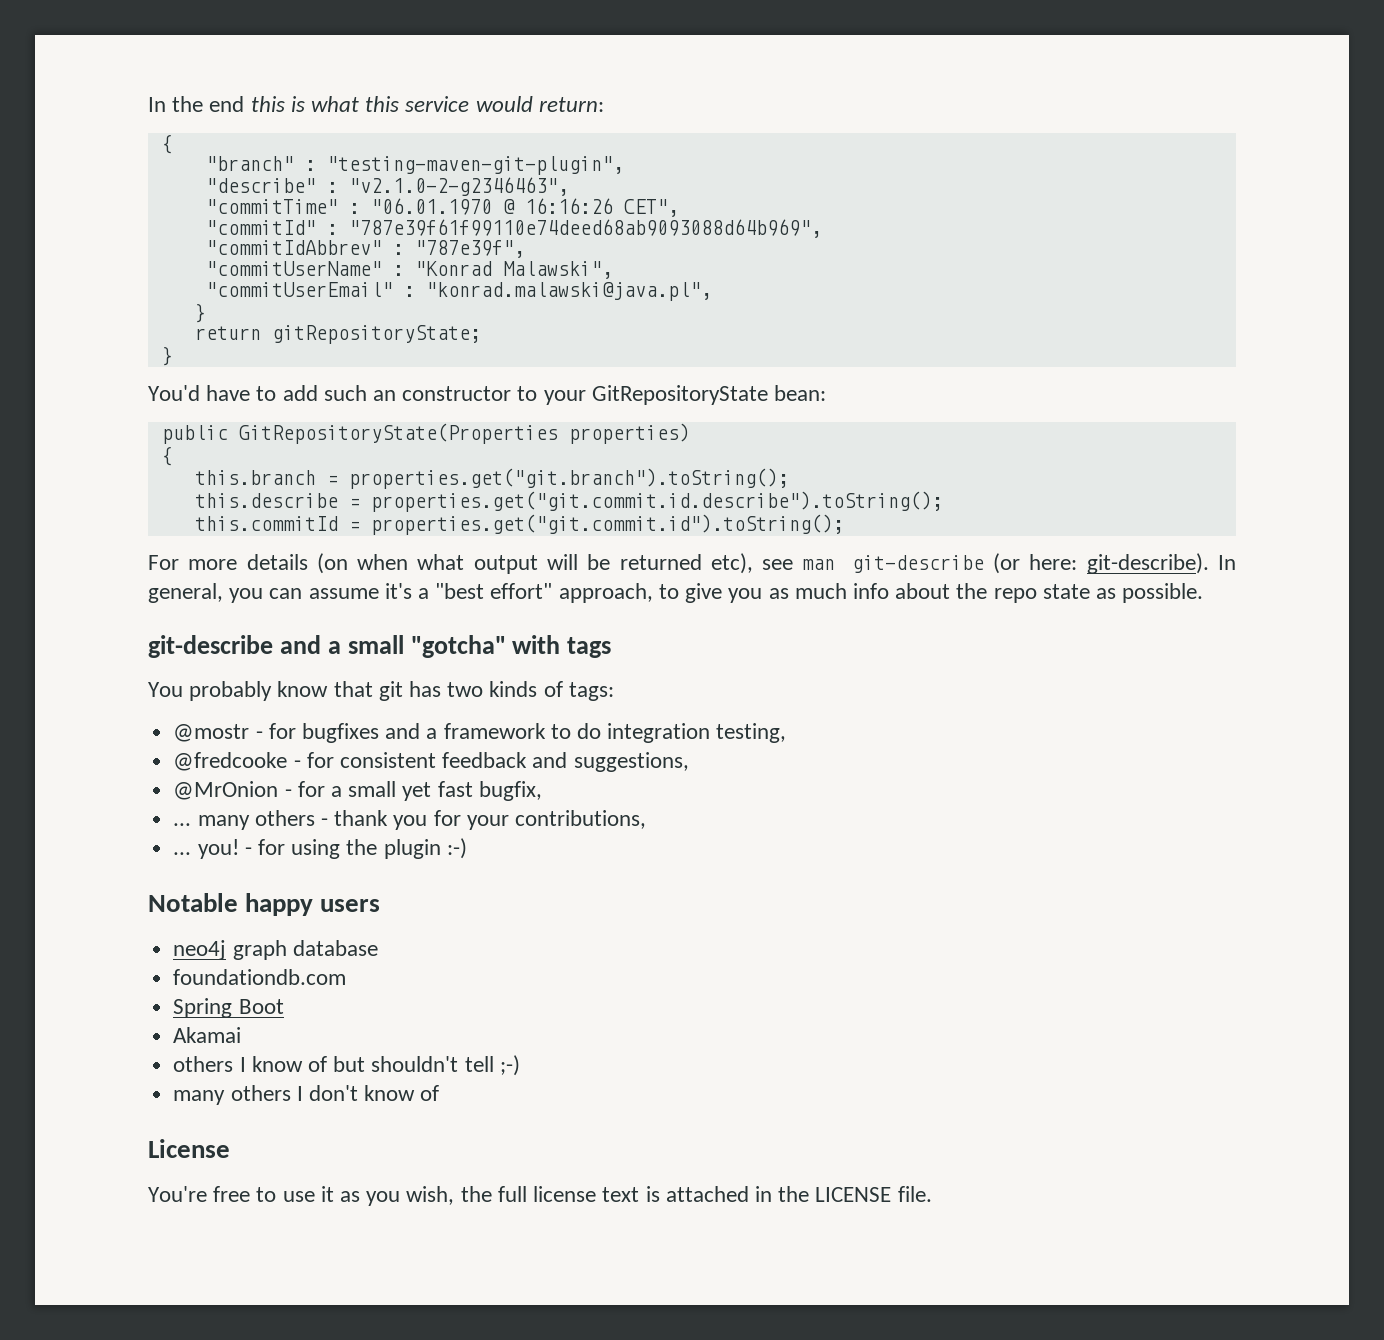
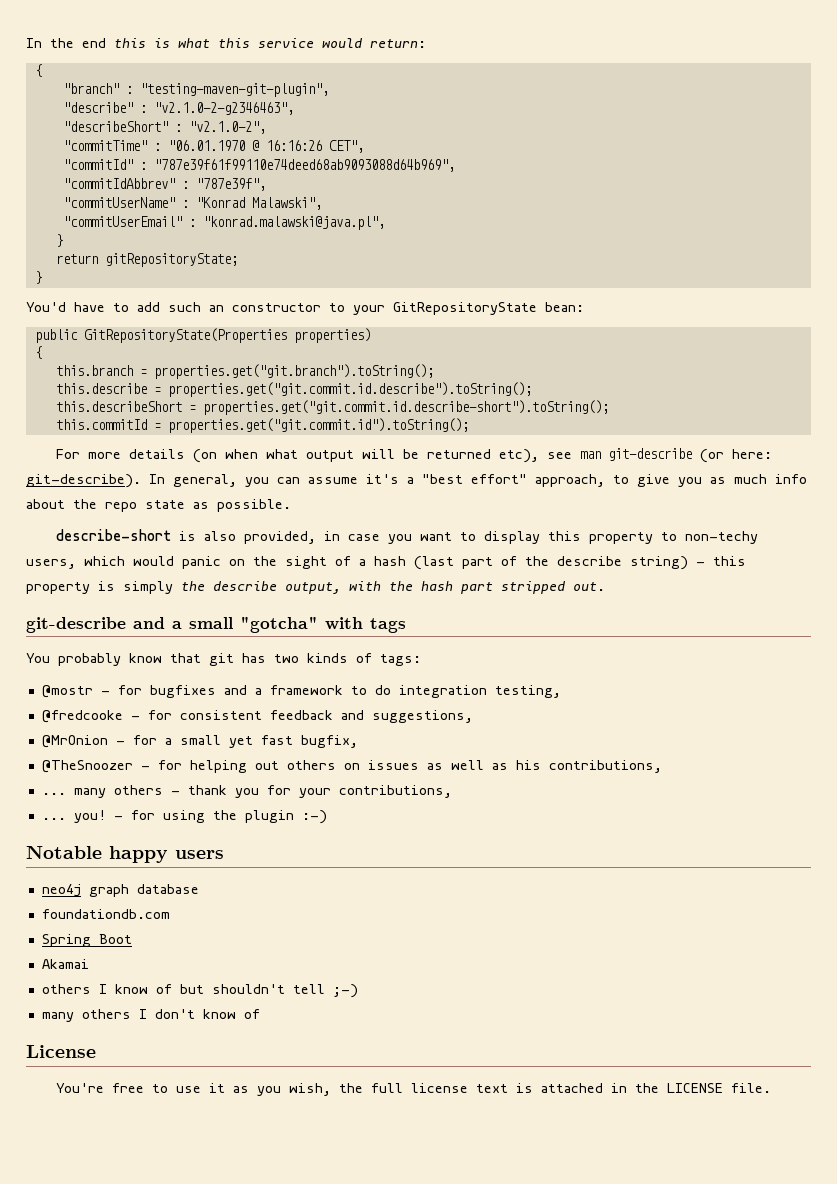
(569, 186) none -> [62,121,266,134] // "describeShort" : "v2.1.0-2",
(943, 501) none -> [55,400,609,415] // this.describeShort = properties.get("git.commit.id.describe-short").toString();
(1204, 593) none -> [56,529,759,544] [26,556,746,570] [26,581,605,594] // describe-short is also provided, in case you want to display this property to non-techy users, which would panic on the sight of a hash (last part of the describe string) - this property is simply the describe output, with the hash part stripped out.
(542, 791) none -> [41,760,662,773] // @TheSnoozer - for helping out others on issues as well as his contributions,

